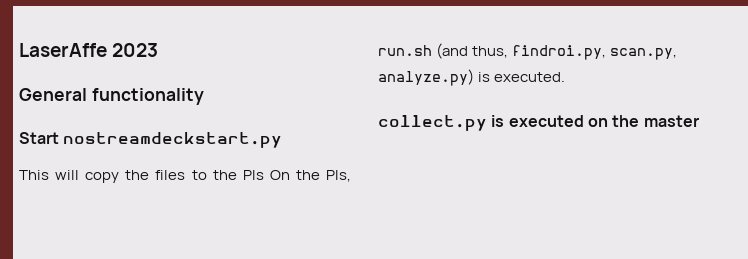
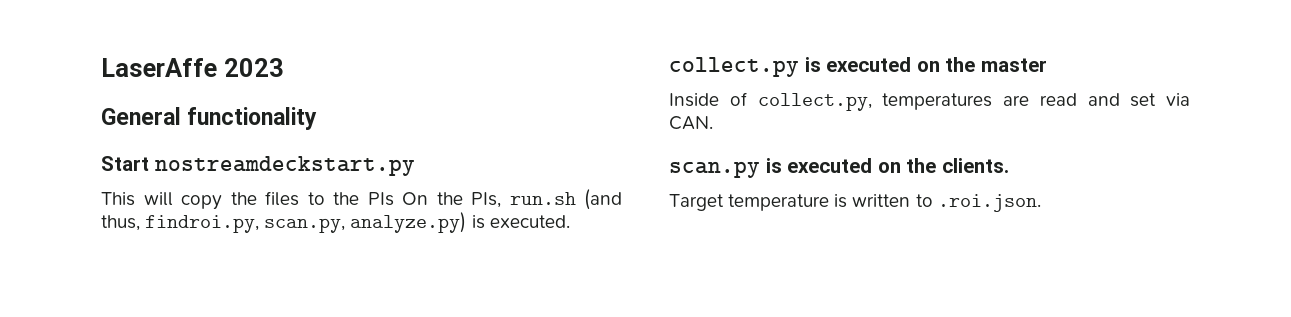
(699, 121) none -> [669,92,1190,111] [669,116,713,130] [669,158,1009,178] [669,194,1041,212] // Inside of collect.py, temperatures are read and set via CAN. // scan.py is executed on the clients. // Target temperature is written to .roi.json.

